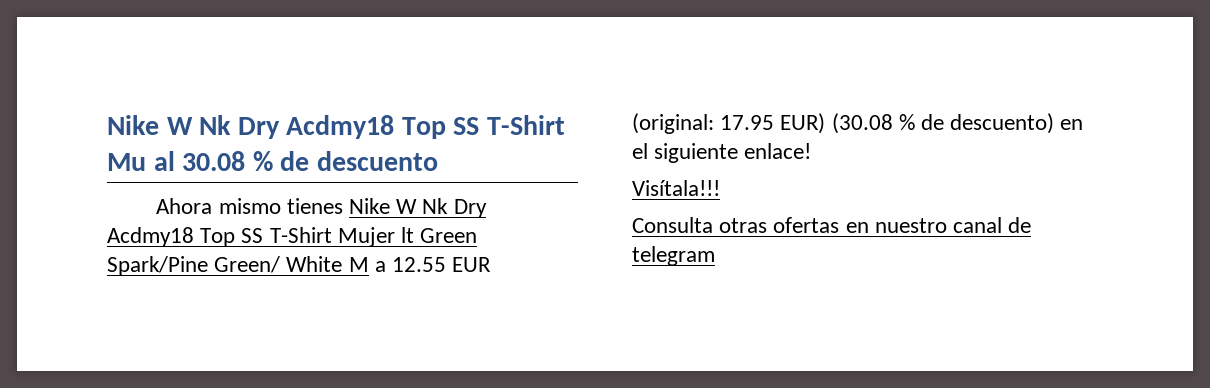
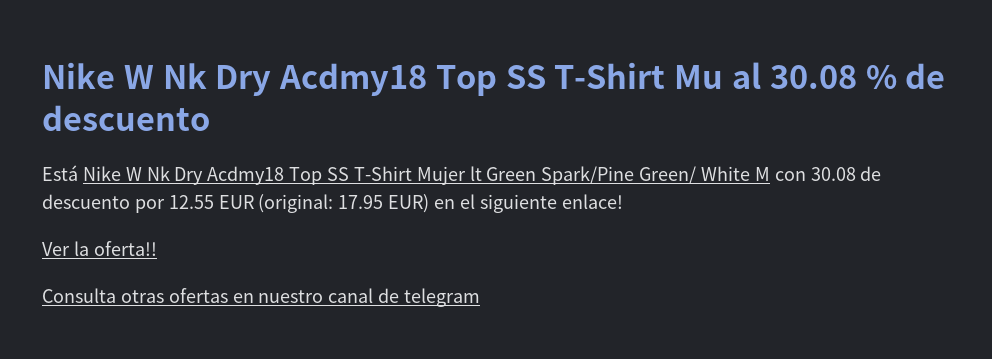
[156,198,343,214] Ahora mismo tienes -> [42,165,78,181] Está
[374,261,386,272] a -> [774,166,882,181] [42,194,165,213] con 30.08 de descuento por
[831,113,1055,134] (30.08 % de descuento) -> (430, 203) none
[632,180,720,196] Visítala!!! -> [42,241,157,256] Ver la oferta!!

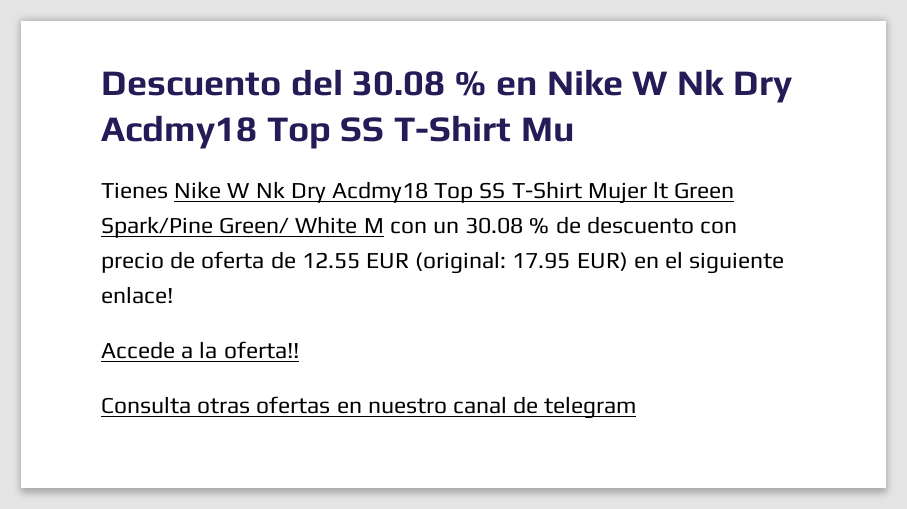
(42, 75) none -> [101,69,537,96] Descuento del 30.08 % en
[731,62,946,89] [42,105,210,131] [42,165,78,181] al 30.08 % de descuento // Está -> [101,182,168,199] // Tienes
[810,166,882,181] [42,194,165,213] 30.08 de descuento por -> [433,216,738,234] [101,251,296,273] un 30.08 % de descuento con precio de oferta de
[42,242,70,256] Ver -> [101,341,194,359] Accede a

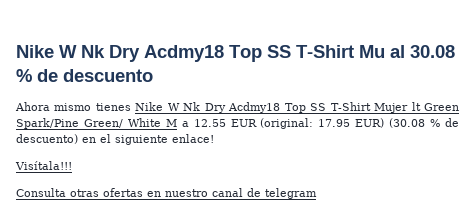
[101,69,537,96] Descuento del 30.08 % en -> (16, 51) none
[101,182,168,199] // Tienes -> [390,45,455,58] [16,69,153,82] [15,102,131,111] al 30.08 % de descuento // Ahora mismo tienes
[389,216,738,234] [101,251,296,273] con un 30.08 % de descuento con precio de oferta de -> [181,121,189,127] a
(628, 261) none -> [389,118,460,128] [16,134,78,144] (30.08 % de descuento)
[101,341,299,359] Accede a la oferta!! -> [15,161,72,170] Visítala!!!

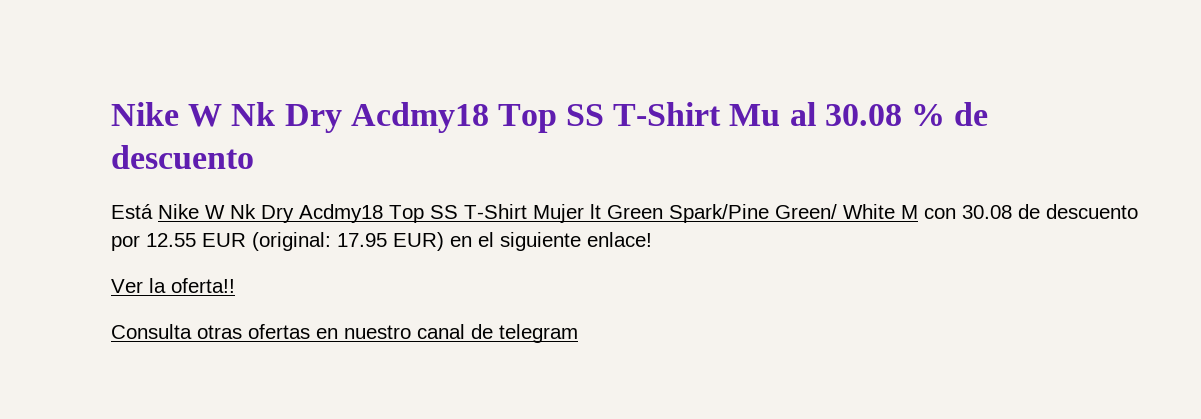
[15,102,131,111] Ahora mismo tienes -> [111,204,153,219] Está
[181,121,189,127] a -> [924,204,1138,219] [111,235,140,251] con 30.08 de descuento por
[389,118,460,128] [16,134,78,144] (30.08 % de descuento) -> (444, 241) none
[15,161,72,170] Visítala!!! -> [111,278,235,293] Ver la oferta!!

